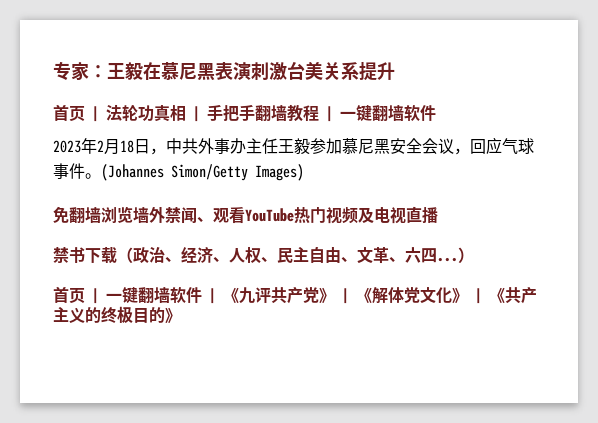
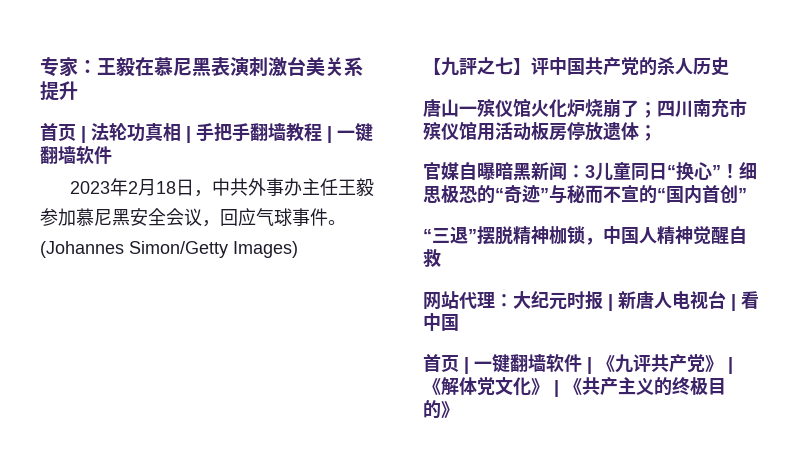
[53,206,438,224] [53,246,474,264] 免翻墙浏览墙外禁闻、观看YouTube热门视频及电视直播 // 禁书下载（政治、经济、人权、民主自由、文革、六四...） -> [423,57,729,76] [423,98,747,118] [423,121,657,141] [423,162,757,181] [423,185,747,204] [423,226,747,245] [423,249,441,267] [423,290,759,311] [423,313,459,331] 【九評之七】评中国共产党的杀人历史 // 唐山一殡仪馆火化炉烧崩了；四川南充市殡仪馆用活动板房停放遗体； // 官媒自曝暗黑新闻：3儿童同日“换心”！细思极恐的“奇迹”与秘而不宣的“国内首创” // “三退”摆脱精神枷锁，中国人精神觉醒自救 // 网站代理：大纪元时报 | 新唐人电视台 | 看中国

